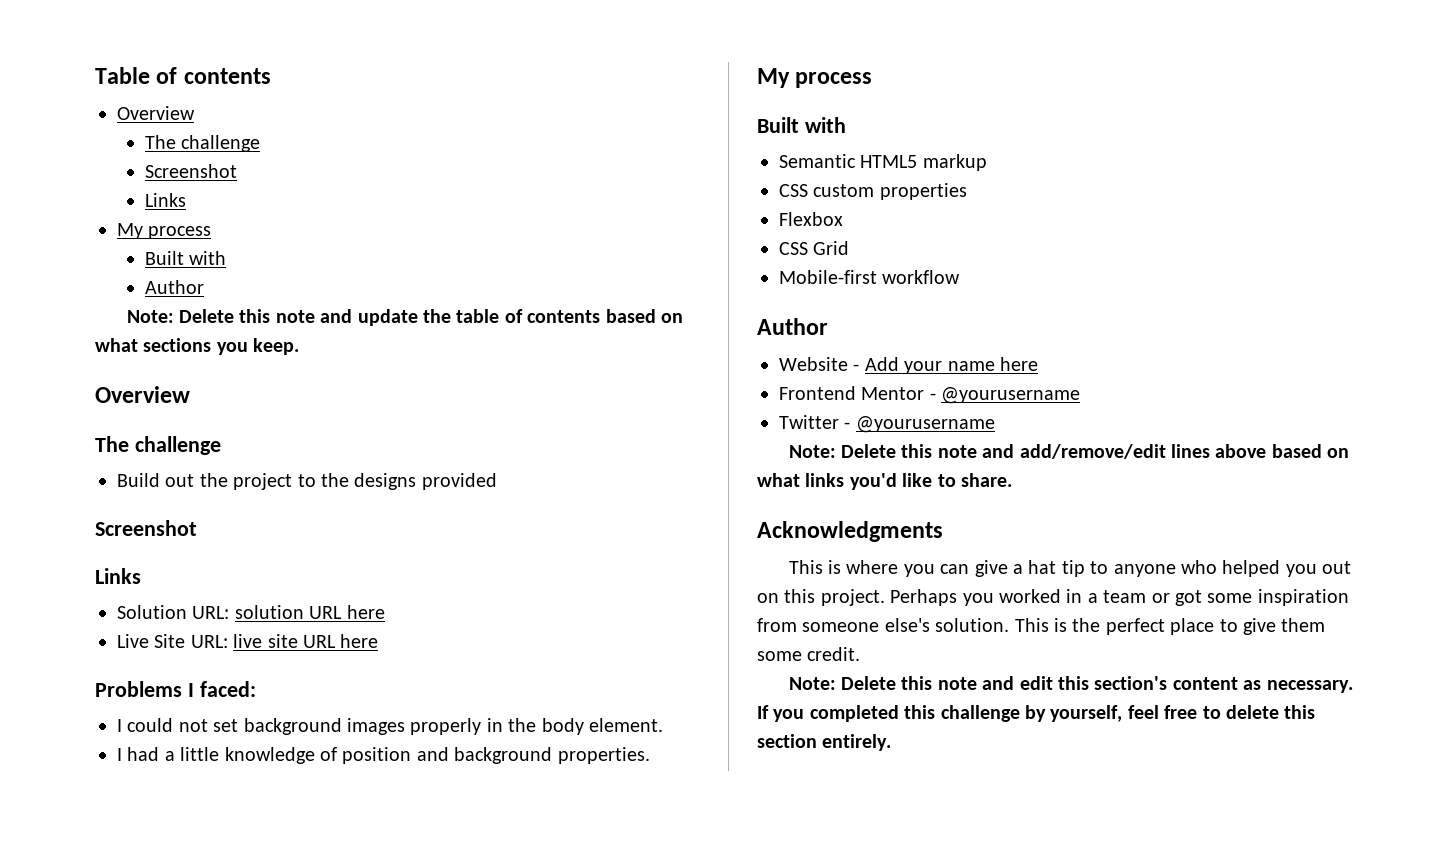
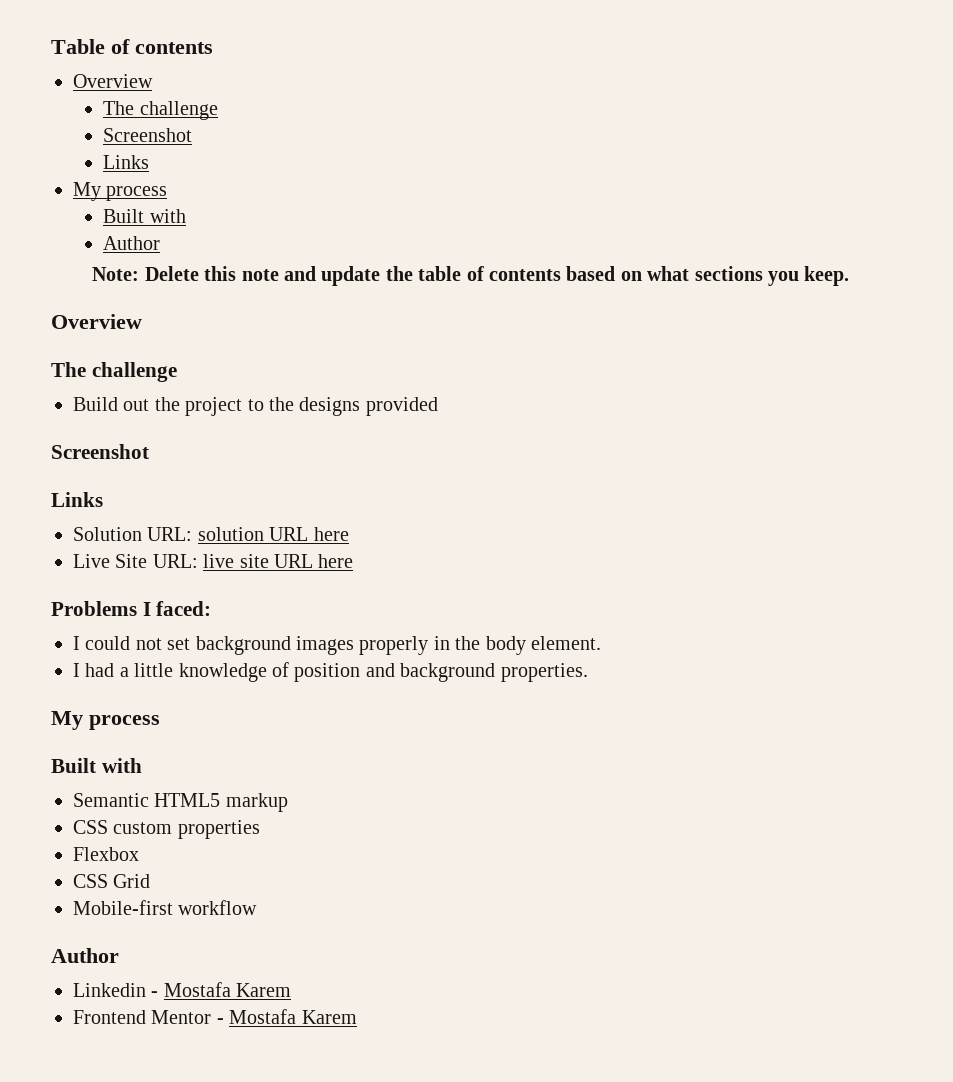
[779,357,1038,374] [779,386,1081,404] [779,415,995,433] [788,444,1350,459] [757,473,1012,490] [757,521,943,542] [788,560,1352,577] [757,589,1349,606] [757,618,1326,635] [757,647,861,661] [788,676,1353,693] [757,705,1316,722] [757,734,892,751] Website - Add your name here // Frontend Mentor - @yourusername // Twitter - @yourusername // Note: Delete this note and add/remove/edit lines above based on what links you'd like to share. // Acknowledgments // This is where you can give a hat tip to anyone who helped you out on this project. Perhaps you worked in a team or got some inspiration from someone else's solution. This is the perfect place to give them some credit. // Note: Delete this note and edit this section's content as necessary. If you completed this challenge by yourself, feel free to delete this section entirely. -> [73,982,292,997] [73,1009,357,1024] Linkedin - Mostafa Karem // Frontend Mentor - Mostafa Karem

